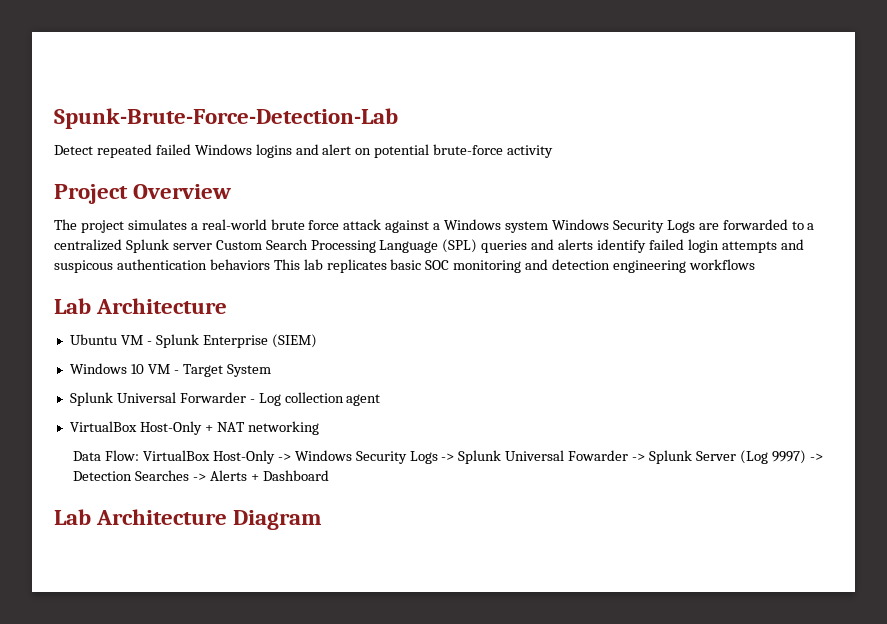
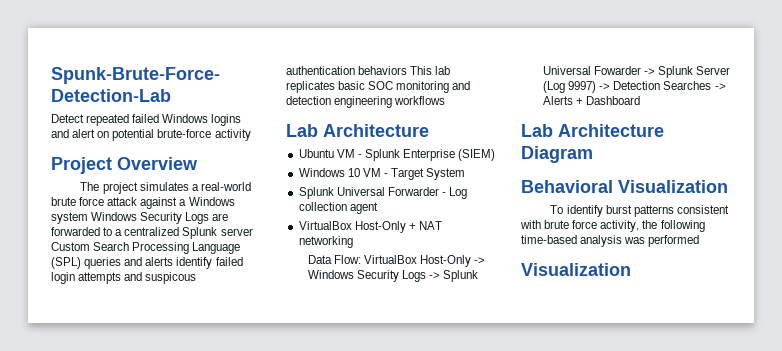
(323, 520) none -> [521,180,728,193] [550,205,729,217] [520,220,705,232] [521,235,700,247] [521,263,631,276] // Behavioral Visualization // To identify burst patterns consistent with brute force activity, the following time-based analysis was performed // Visualization

